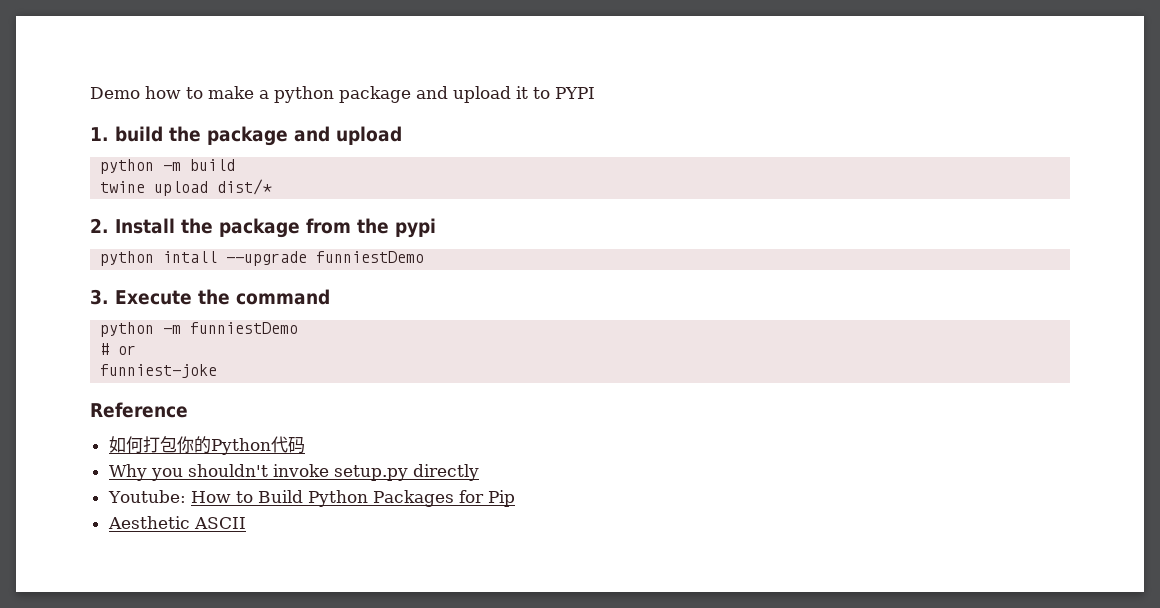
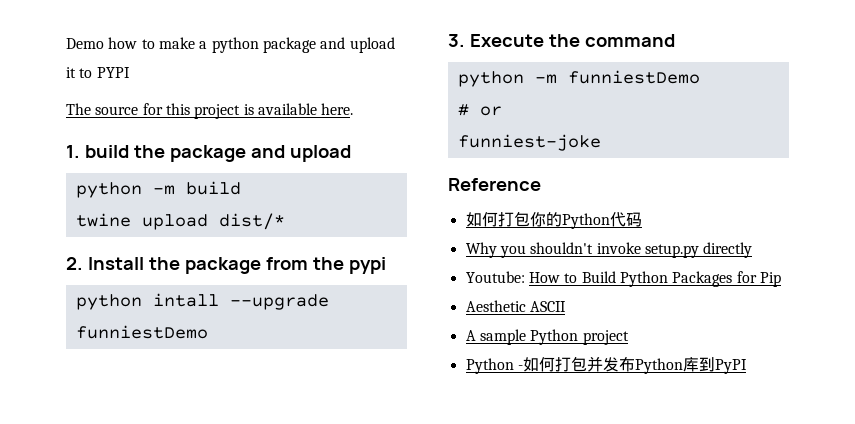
(595, 93) none -> [66,103,354,119] // The source for this project is available here.
(246, 523) none -> [465,329,629,345] [465,356,747,374] // A sample Python project // Python -如何打包并发布Python库到PyPI

